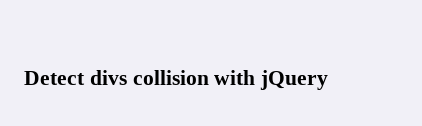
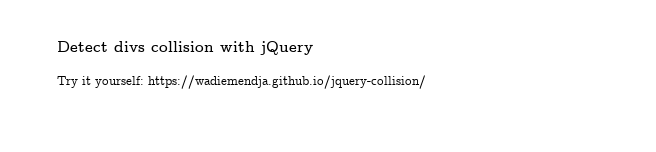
(329, 80) none -> [57,75,426,89] // Try it yourself: https://wadiemendja.github.io/jquery-collision/

